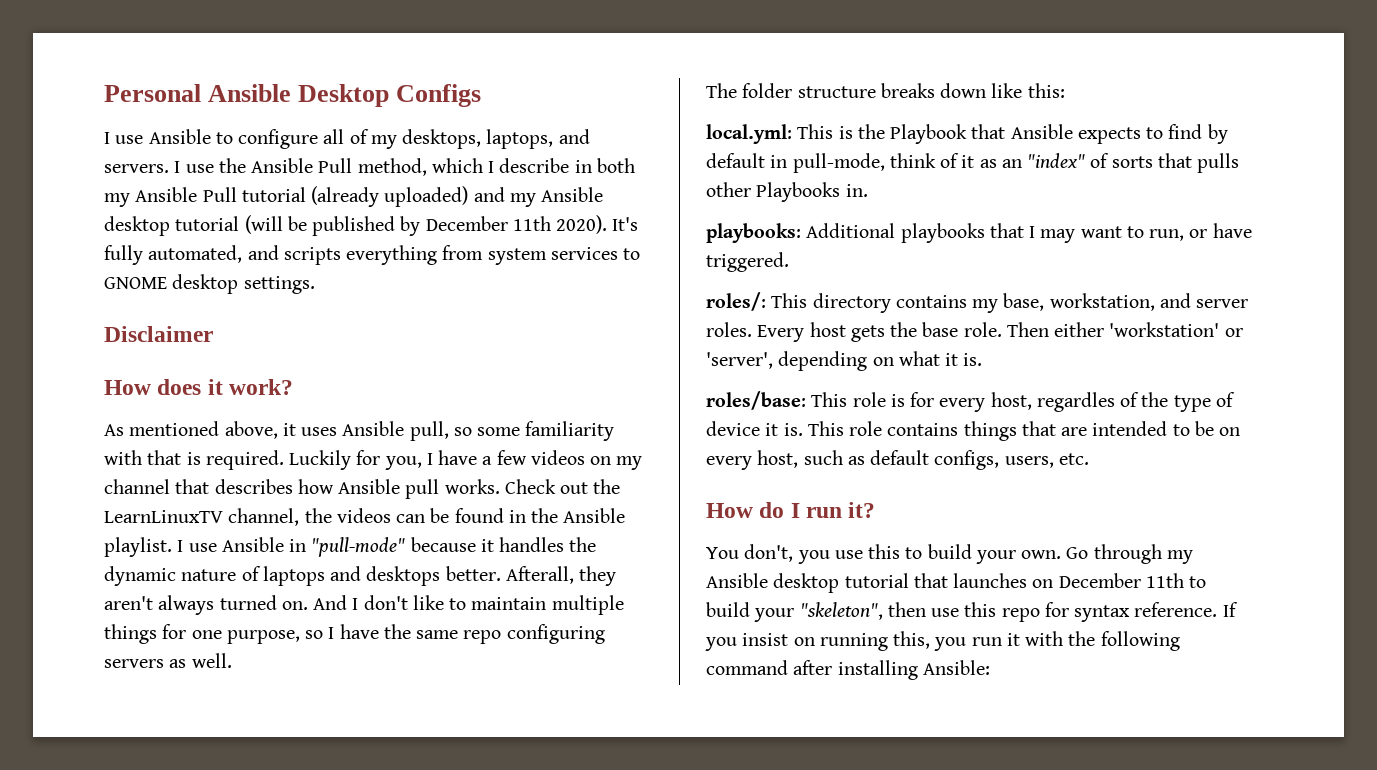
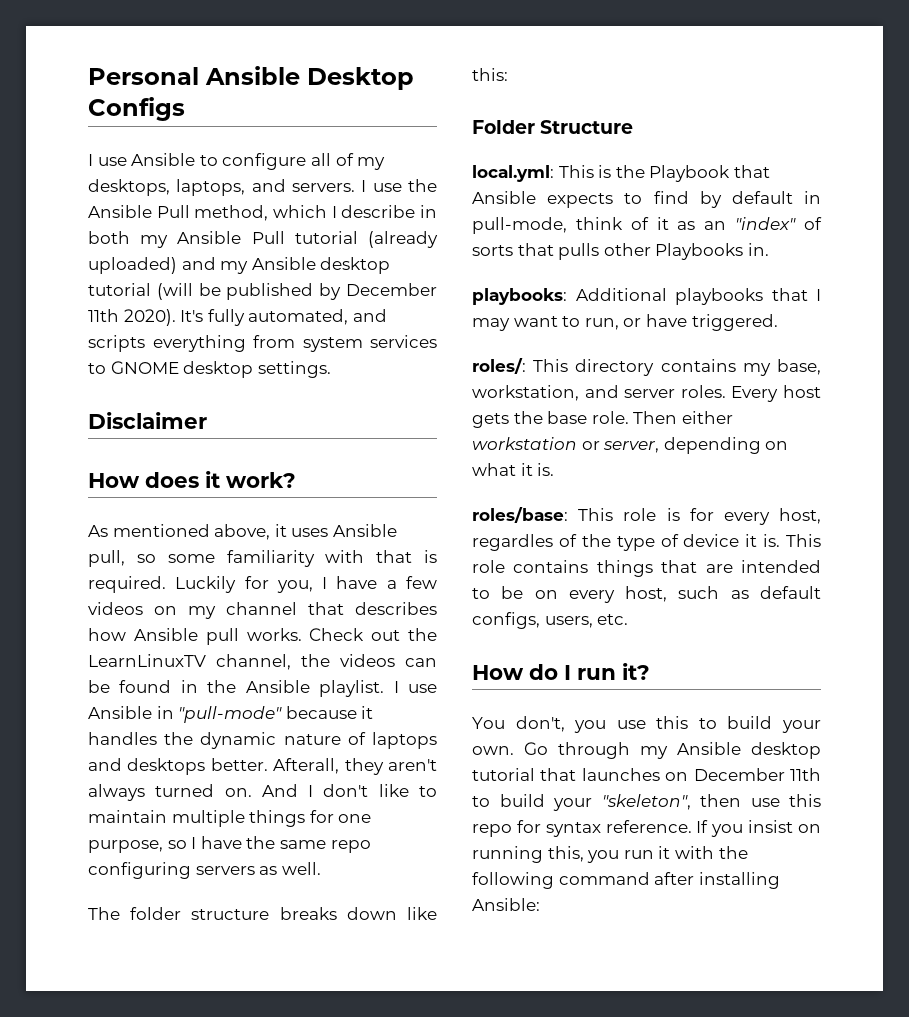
(1065, 90) none -> [472,120,634,134] // Folder Structure
[1109,322,1243,337] [706,352,773,369] 'workstation' or 'server', -> [472,437,660,453] workstation or server,

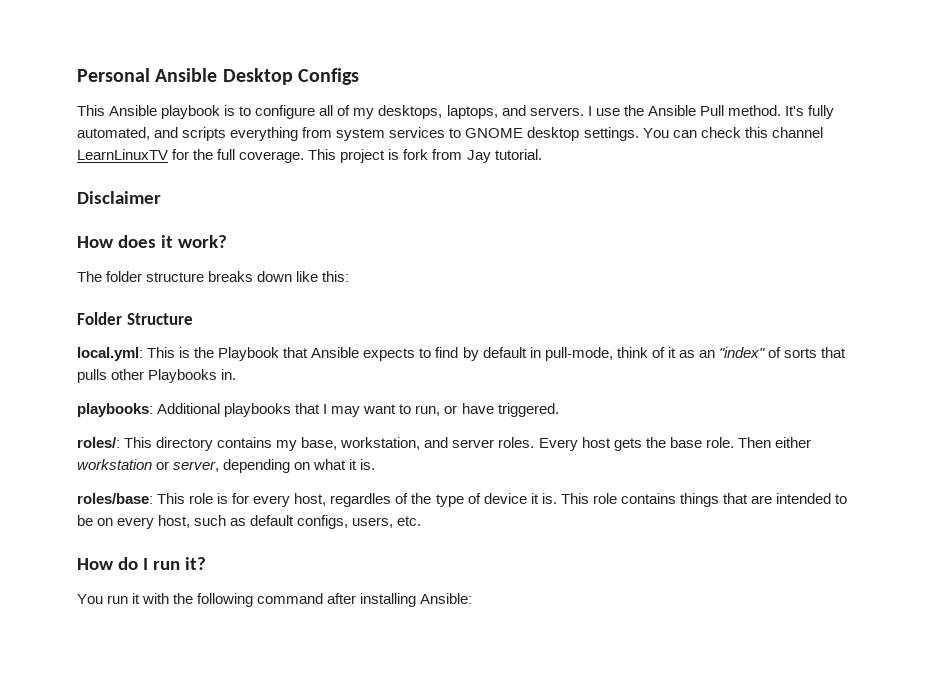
[88,153,196,166] I use Ansible -> [77,105,236,119] This Ansible playbook is
[194,205,437,221] [88,231,438,248] [88,257,391,274] [88,283,437,300] [88,309,176,326] method, which I describe in both my Ansible Pull tutorial (already uploaded) and my Ansible desktop tutorial (will be published by December 11th 2020). -> [727,105,781,116] method.
(331, 369) none -> [642,127,823,138] [77,149,542,163] You can check this channel LearnLinuxTV for the full coverage. This project is fork from Jay tutorial.
[88,524,397,540] [88,550,437,567] [88,576,437,593] [88,602,437,619] [88,628,437,645] [88,654,437,670] [88,680,437,697] [88,706,374,723] [88,732,437,749] [88,758,437,775] [88,784,437,801] [88,810,372,827] [88,836,371,853] [88,862,321,879] // As mentioned above, it uses Ansible pull, so some familiarity with that is required. Luckily for you, I have a few videos on my channel that describes how Ansible pull works. Check out the LearnLinuxTV channel, the videos can be found in the Ansible playlist. I use Ansible in "pull-mode" because it handles the dynamic nature of laptops and desktops better. Afterall, they aren't always turned on. And I don't like to maintain multiple things for one purpose, so I have the same repo configuring servers as well. -> (227, 241) none
[515,716,821,733] [472,742,821,759] [472,768,821,781] [472,794,821,811] [472,820,821,837] [472,846,620,863] don't, you use this to build your own. Go through my Ansible desktop tutorial that launches on December 11th to build your "skeleton", then use this repo for syntax reference. If you insist on running this, you -> (103, 599) none

